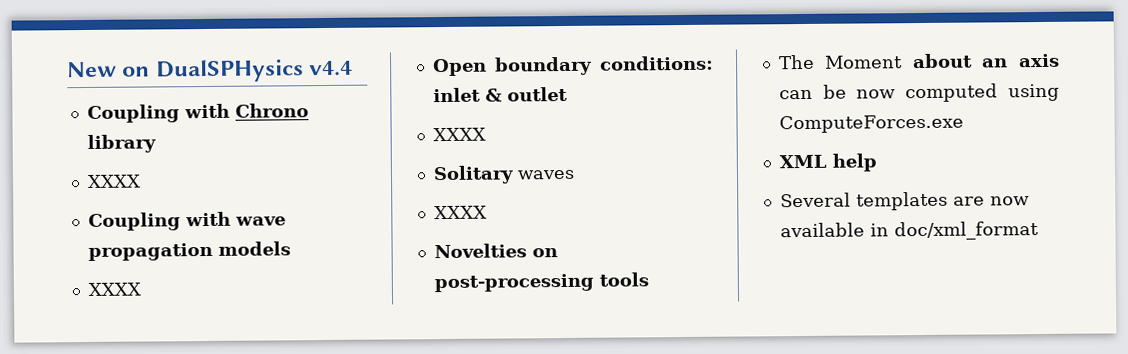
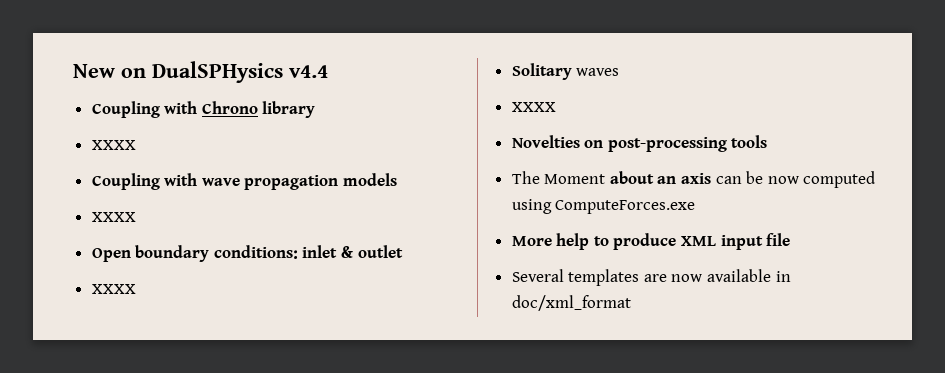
[778,153,877,172] XML help -> [511,233,791,250] More help to produce XML input file

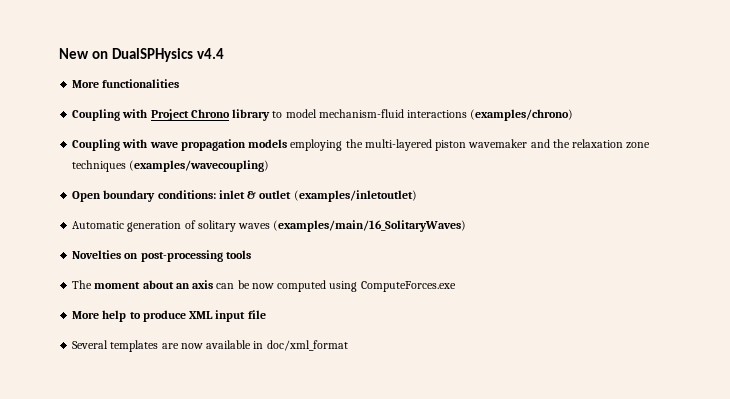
[91,101,198,118] // Coupling with -> [72,79,180,88] [72,109,189,121] // More functionalities // Coupling with Project
[91,140,136,150] // XXXX -> [272,109,574,121] to model mechanism-fluid interactions (examples/chrono)
[91,212,136,222] // XXXX -> [290,139,651,151] [72,160,270,172] employing the multi-layered piston wavemaker and the relaxation zone techniques (examples/wavecoupling)
[91,284,136,294] [511,63,572,80] // XXXX // Solitary -> [293,190,417,202] [72,220,236,232] (examples/inletoutlet) // Automatic generation of solitary
[511,102,556,112] // XXXX -> [273,220,467,232] (examples/main/16_SolitaryWaves)
[544,174,606,184] Moment -> [94,282,141,289] moment

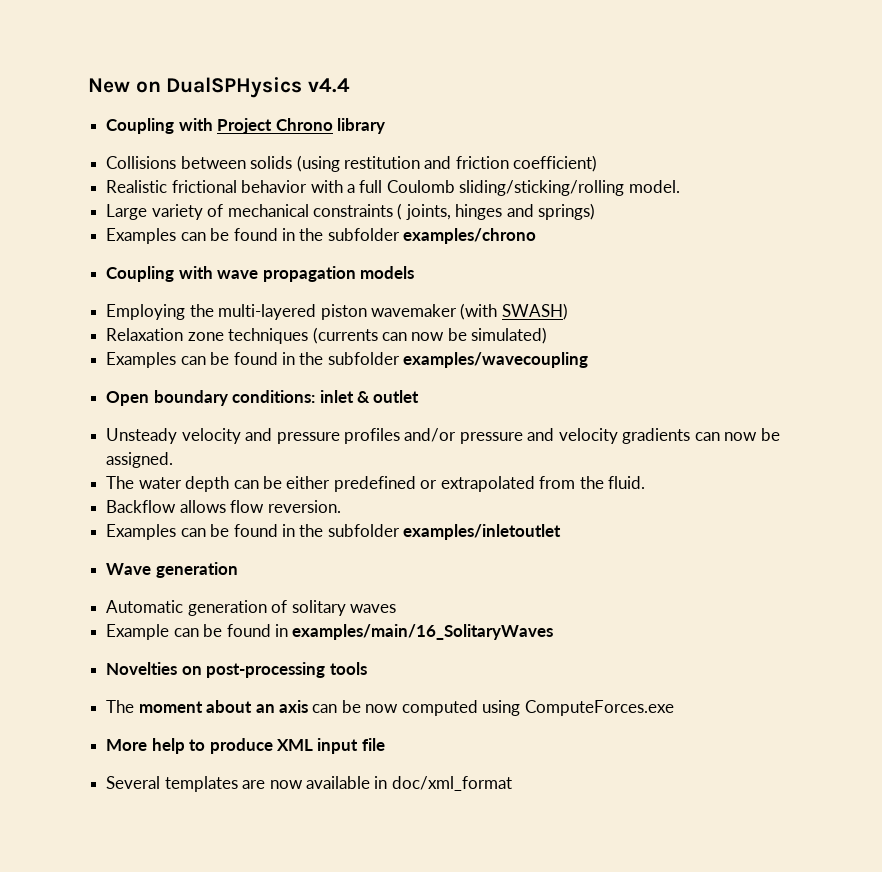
[72,79,180,88] // More functionalities -> (351, 85) none
[272,109,574,121] to model mechanism-fluid interactions (examples/chrono) -> [106,155,598,172] [106,180,680,196] [106,203,596,220] [106,228,537,244] // Collisions between solids (using restitution and friction coefficient) // Realistic frictional behavior with a full Coulomb sliding/sticking/rolling model. // Large variety of mechanical constraints ( joints, hinges and springs) // Examples can be found in the subfolder examples/chrono
[290,139,343,151] employing -> [106,304,186,320] // Employing
[530,139,651,149] [72,160,270,172] and the relaxation zone techniques (examples/wavecoupling) -> [460,303,568,320] [106,327,548,344] [106,352,589,368] (with SWASH) // Relaxation zone techniques (currents can now be simulated) // Examples can be found in the subfolder examples/wavecoupling
[293,190,417,202] (examples/inletoutlet) -> [106,428,780,444] [106,452,174,468] [106,476,646,492] [106,500,341,513] [106,524,562,540] [106,562,238,578] // Unsteady velocity and pressure profiles and/or pressure and velocity gradients can now be assigned. // The water depth can be either predefined or extrapolated from the fluid. // Backflow allows flow reversion. // Examples can be found in the subfolder examples/inletoutlet // Wave generation
[273,220,467,232] (examples/main/16_SolitaryWaves) -> [106,624,554,640] // Example can be found in examples/main/16_SolitaryWaves

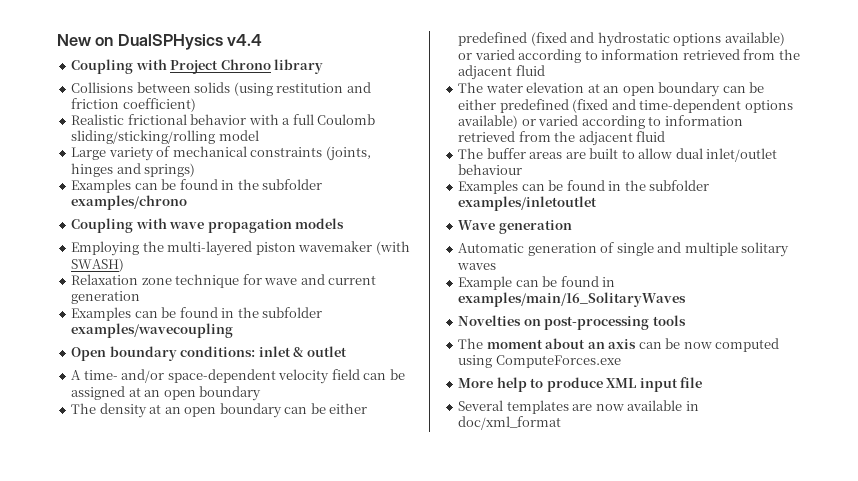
[628,180,680,193] model. -> [218,130,259,141] model
[397,203,451,220] ( joints, -> [325,146,371,161] (joints,
[228,327,548,344] techniques (currents can now be simulated) -> [175,274,377,288] [71,291,141,304] technique for wave and current generation
[106,428,780,444] [106,452,174,468] [106,476,646,492] [106,500,341,513] Unsteady velocity and pressure profiles and/or pressure and velocity gradients can now be assigned. // The water depth can be either predefined or extrapolated from the fluid. // Backflow allows flow reversion. -> [71,369,405,384] [71,386,262,401] [71,403,368,418] [458,32,785,47] [458,49,800,63] [458,65,545,80] [458,82,765,97] [458,99,793,113] [458,115,743,129] [458,131,666,146] [458,148,778,162] [458,164,523,175] A time- and/or space-dependent velocity field can be assigned at an open boundary // The density at an open boundary can be either predefined (fixed and hydrostatic options available) or varied according to information retrieved from the adjacent fluid // The water elevation at an open boundary can be either predefined (fixed and time-dependent options available) or varied according to information retrieved from the adjacent fluid // The buffer areas are built to allow dual inlet/outlet behaviour
(288, 606) none -> [616,242,738,256] single and multiple

